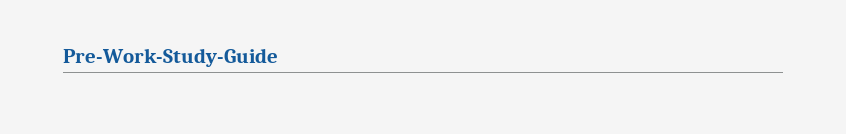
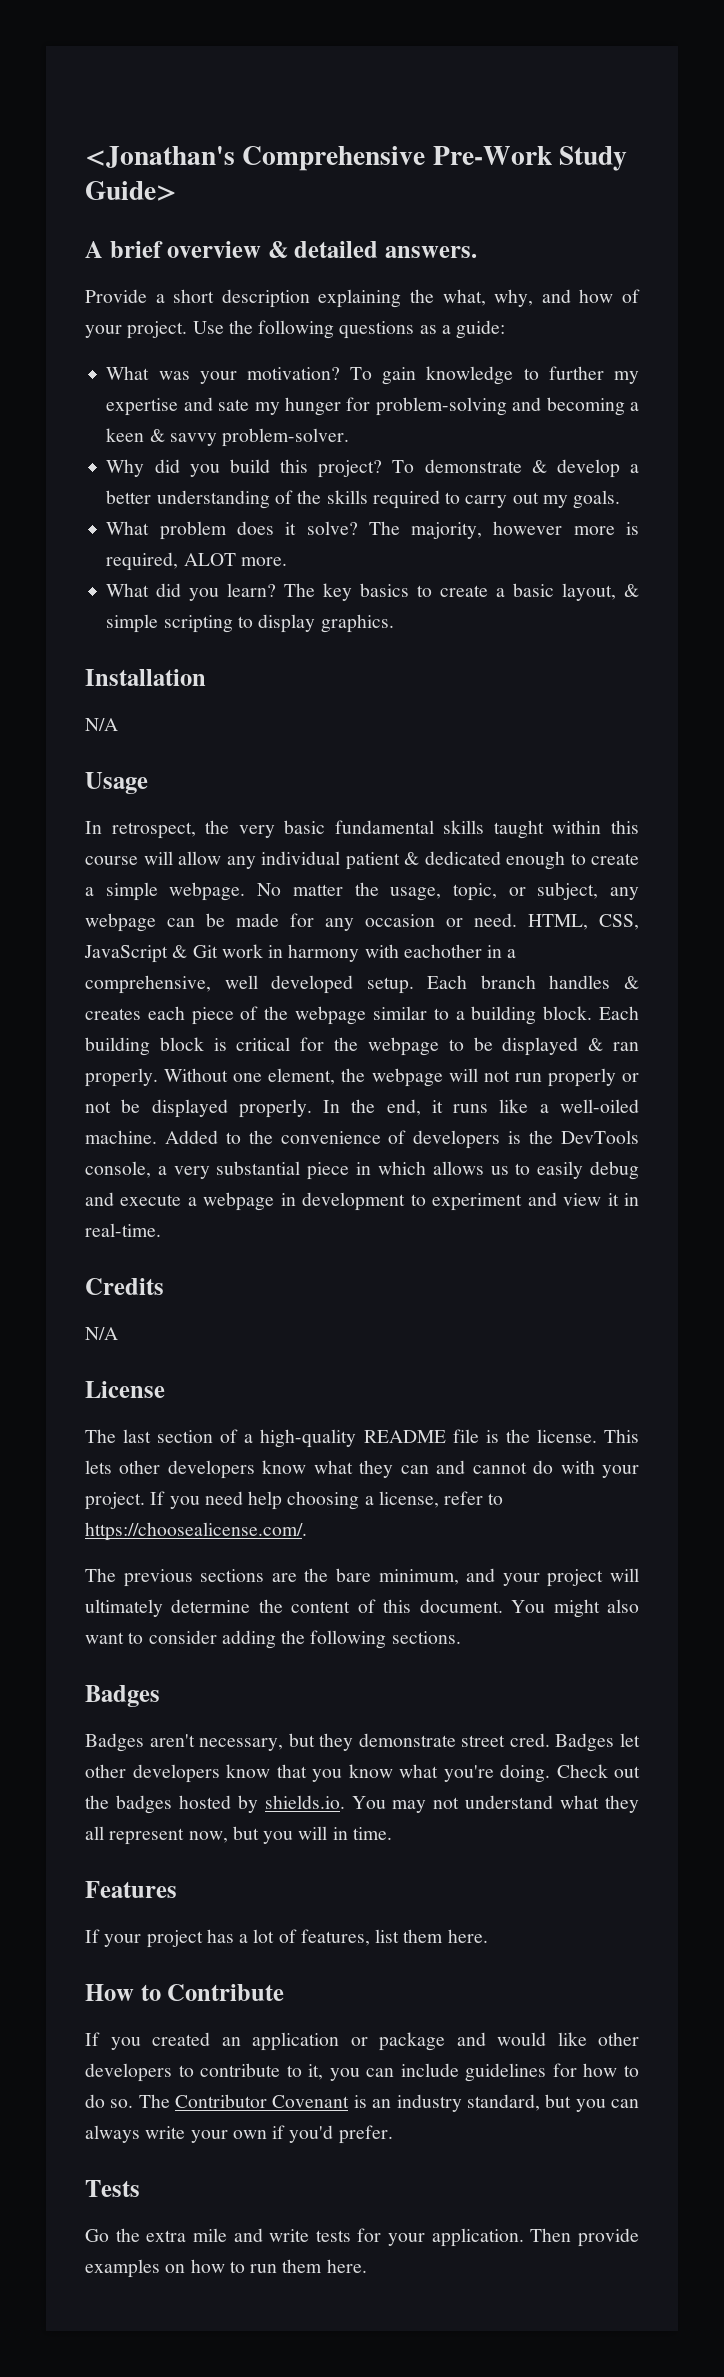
[63,48,278,67] Pre-Work-Study-Guide -> [85,146,628,171] [85,181,177,201] [85,241,478,258] [85,289,641,308] [85,320,506,339] [106,366,639,385] [106,397,639,416] [106,428,350,447] [106,459,639,478] [106,490,621,509] [106,521,639,540] [106,552,287,571] [106,583,639,601] [106,614,394,633] [85,669,206,686] [85,718,118,731] [85,772,148,794] [85,820,639,839] [85,851,639,870] [85,882,639,901] [85,913,639,932] [84,944,517,963] [85,975,639,994] [85,1006,639,1025] [85,1037,639,1056] [85,1068,640,1087] [85,1099,639,1118] [85,1130,640,1149] [85,1161,639,1180] [85,1192,639,1211] [85,1223,161,1237] [85,1278,164,1295] [85,1327,118,1340] [85,1381,165,1398] [85,1429,640,1448] [85,1460,639,1479] [85,1491,504,1510] [85,1522,307,1541] [85,1568,640,1587] [85,1599,640,1618] [85,1630,461,1649] [85,1685,160,1707] [85,1733,640,1752] [85,1764,640,1783] [85,1795,639,1814] [85,1826,392,1845] [85,1881,177,1898] [85,1929,488,1948] [85,1984,285,2001] [85,2032,639,2051] [85,2063,639,2082] [85,2094,640,2112] [85,2125,393,2144] [85,2180,140,2197] [85,2228,639,2247] [85,2259,367,2278] <Jonathan's Comprehensive Pre-Work Study Guide> // A brief overview & detailed answers. // Provide a short description explaining the what, why, and how of your project. Use the following questions as a guide: // What was your motivation? To gain knowledge to further my expertise and sate my hunger for problem-solving and becoming a keen & savvy problem-solver. // Why did you build this project? To demonstrate & develop a better understanding of the skills required to carry out my goals. // What problem does it solve? The majority, however more is required, ALOT more. // What did you learn? The key basics to create a basic layout, & simple scripting to display graphics. // Installation // N/A // Usage // In retrospect, the very basic fundamental skills taught within this course will allow any individual patient & dedicated enough to create a simple webpage. No matter the usage, topic, or subject, any webpage can be made for any occasion or need. HTML, CSS, JavaScript & Git work in harmony with eachother in a comprehensive, well developed setup. Each branch handles & creates each piece of the webpage similar to a building block. Each building block is critical for the webpage to be displayed & ran properly. Without one element, the webpage will not run properly or not be displayed properly. In the end, it runs like a well-oiled machine. Added to the convenience of developers is the DevTools console, a very substantial piece in which allows us to easily debug and execute a webpage in development to experiment and view it in real-time. // Credits // N/A // License // The last section of a high-quality README file is the license. This lets other developers know what they can and cannot do with your project. If you need help choosing a license, refer to https://choosealicense.com/. // The previous sections are the bare minimum, and your project will ultimately determine the content of this document. You might also want to consider adding the following sections. // Badges // Badges aren't necessary, but they demonstrate street cred. Badges let other developers know that you know what you're doing. Check out the badges hosted by shields.io. You may not understand what they all represent now, but you will in time. // Features // If your project has a lot of features, list them here. // How to Contribute // If you created an application or package and would like other developers to contribute to it, you can include guidelines for how to do so. The Contributor Covenant is an industry standard, but you can always write your own if you'd prefer. // Tests // Go the extra mile and write tests for your application. Then provide examples on how to run them here.

